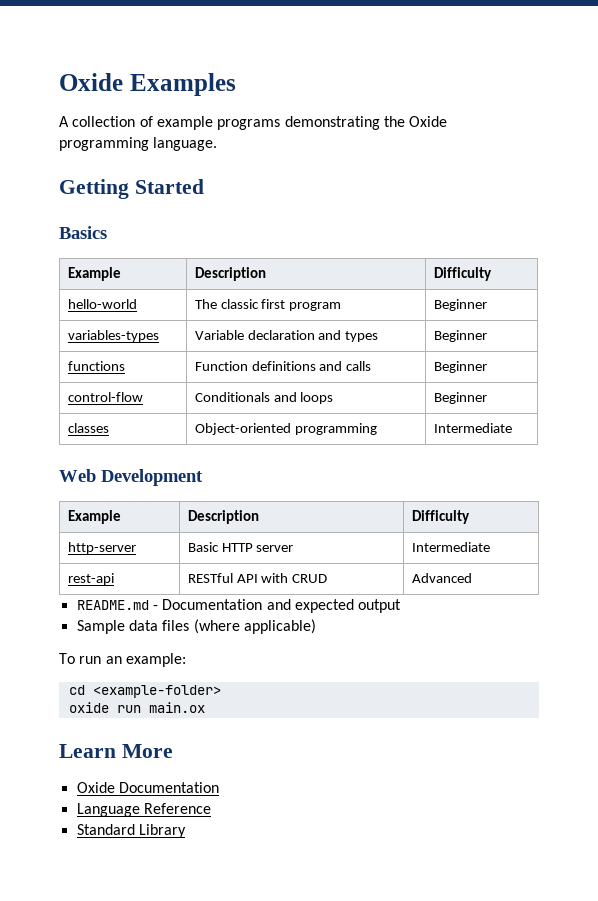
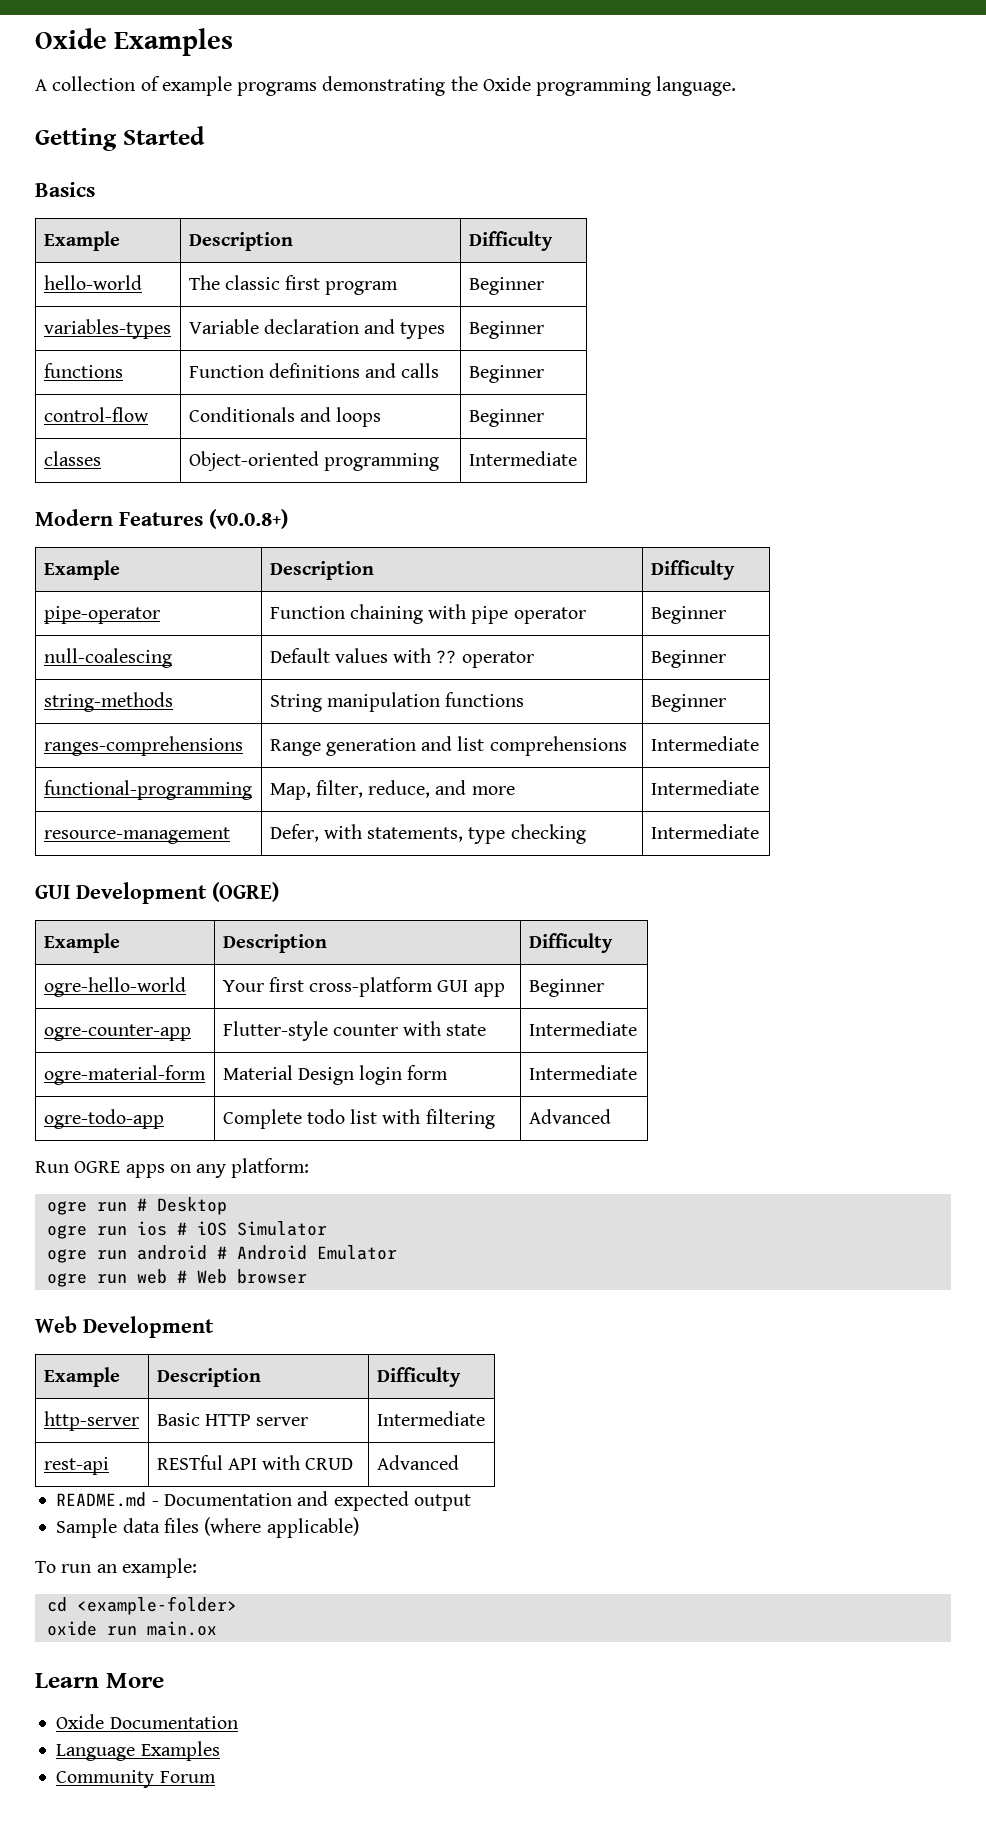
(512, 428) none -> [35,509,288,529] [43,560,120,580] [269,561,374,580] [650,560,735,580] [43,606,160,624] [269,604,586,624] [650,606,726,624] [43,648,172,668] [269,648,534,668] [650,650,726,668] [43,692,173,712] [269,692,525,712] [650,694,726,712] [43,736,243,756] [269,736,627,756] [650,736,759,751] [43,780,252,800] [269,780,515,800] [650,780,759,795] [43,827,230,844] [269,824,586,844] [650,824,759,839] [35,882,279,904] [43,933,120,953] [222,934,327,953] [528,933,613,953] [43,977,186,997] [222,977,505,997] [528,979,604,997] [43,1024,191,1041] [222,1021,487,1041] [528,1021,637,1036] [43,1065,206,1085] [222,1065,449,1085] [528,1065,637,1080] [43,1109,164,1129] [222,1109,495,1129] [528,1109,611,1124] [35,1158,310,1178] [46,1197,227,1215] [46,1221,327,1239] [46,1245,397,1263] [46,1269,307,1287] // Modern Features (v0.0.8+) // Example | Description | Difficulty // pipe-operator | Function chaining with pipe operator | Beginner // null-coalescing | Default values with ?? operator | Beginner // string-methods | String manipulation functions | Beginner // ranges-comprehensions | Range generation and list comprehensions | Intermediate // functional-programming | Map, filter, reduce, and more | Intermediate // resource-management | Defer, with statements, type checking | Intermediate // GUI Development (OGRE) // Example | Description | Difficulty // ogre-hello-world | Your first cross-platform GUI app | Beginner // ogre-counter-app | Flutter-style counter with state | Intermediate // ogre-material-form | Material Design login form | Intermediate // ogre-todo-app | Complete todo list with filtering | Advanced // Run OGRE apps on any platform: // ogre run # Desktop // ogre run ios # iOS Simulator // ogre run android # Android Emulator // ogre run web # Web browser
[143,803,211,814] [76,824,186,838] Reference // Standard Library -> [140,1741,220,1761] [56,1770,216,1788] Examples // Community Forum

